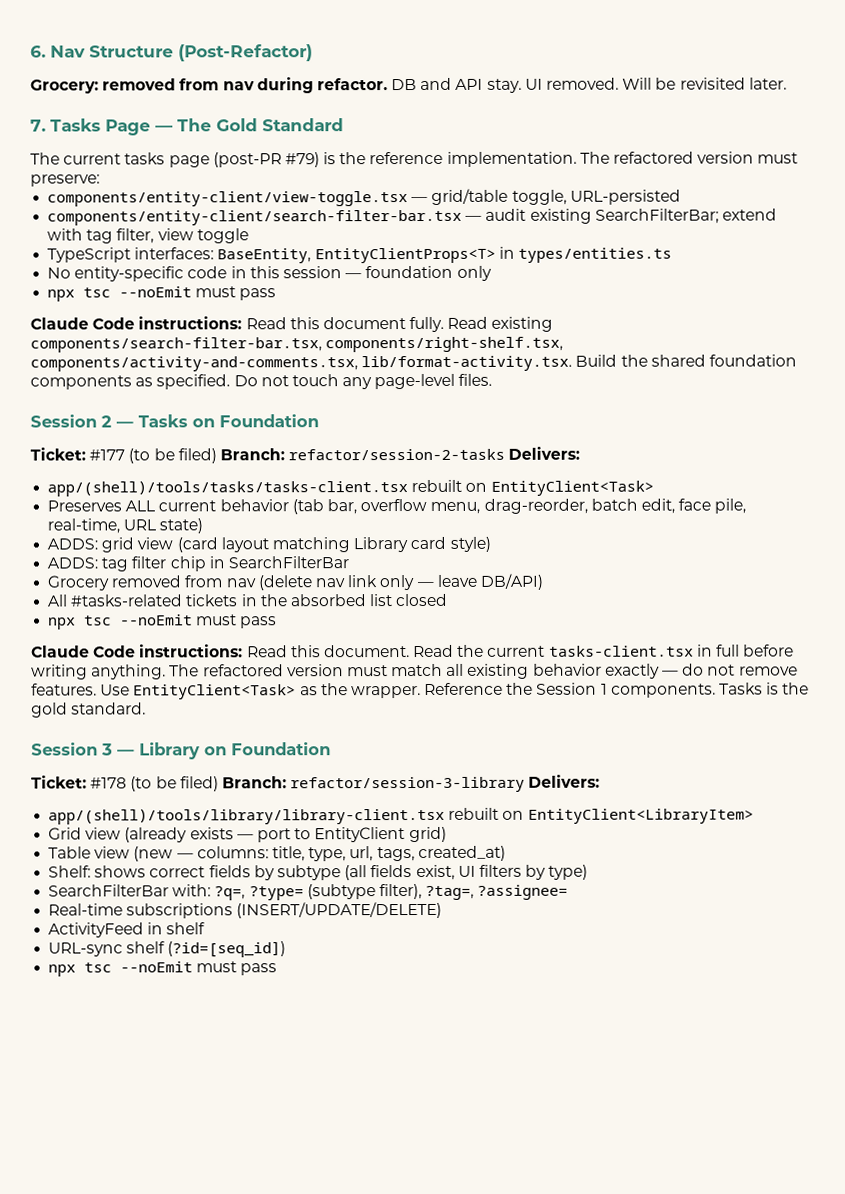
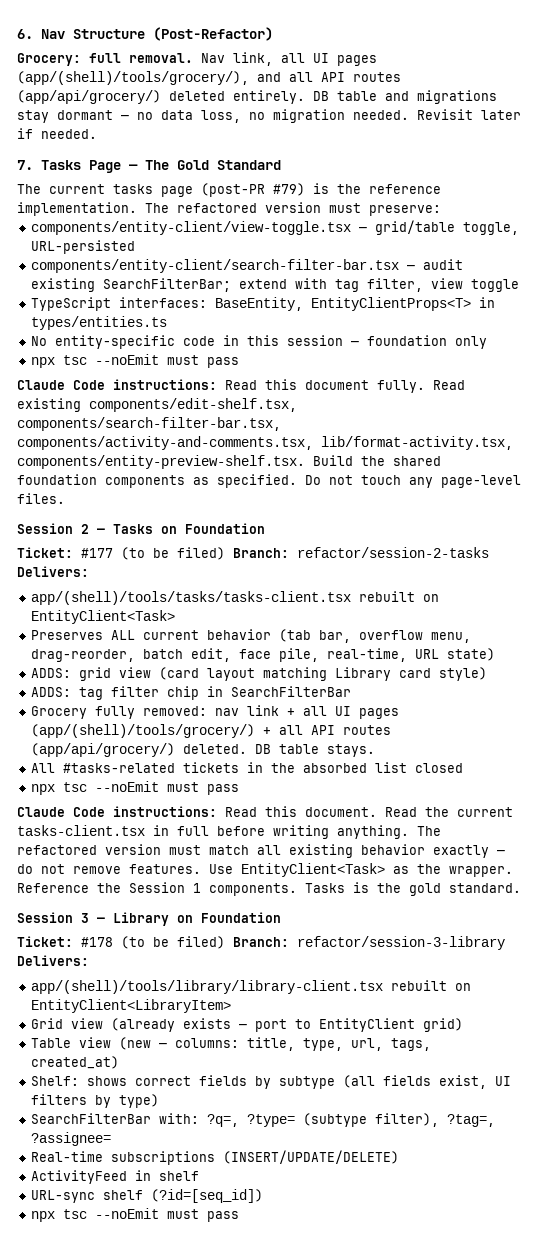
[102,77,787,94] removed from nav during refactor. DB and API stay. UI removed. Will be revisited later. -> [89,52,377,66] [17,71,401,85] [17,90,497,104] [17,109,521,123] [17,128,97,139] full removal. Nav link, all UI pages (app/(shell)/tools/grocery/), and all API routes (app/api/grocery/) deleted entirely. DB table and migrations stay dormant — no data loss, no migration needed. Revisit later if needed.
[30,336,564,353] [30,355,573,372] components/search-filter-bar.tsx, components/right-shelf.tsx, components/activity-and-comments.tsx, lib/format-activity.tsx. -> [89,398,297,412] [17,417,281,431] [17,436,513,450] [17,455,305,469] components/edit-shelf.tsx, components/search-filter-bar.tsx, components/activity-and-comments.tsx, lib/format-activity.tsx, components/entity-preview-shelf.tsx.
[111,573,543,591] removed from nav (delete nav link only — leave DB/API) -> [94,705,399,719] [30,724,391,738] [30,743,375,757] fully removed: nav link + all UI pages (app/(shell)/tools/grocery/) + all API routes (app/api/grocery/) deleted. DB table stays.

